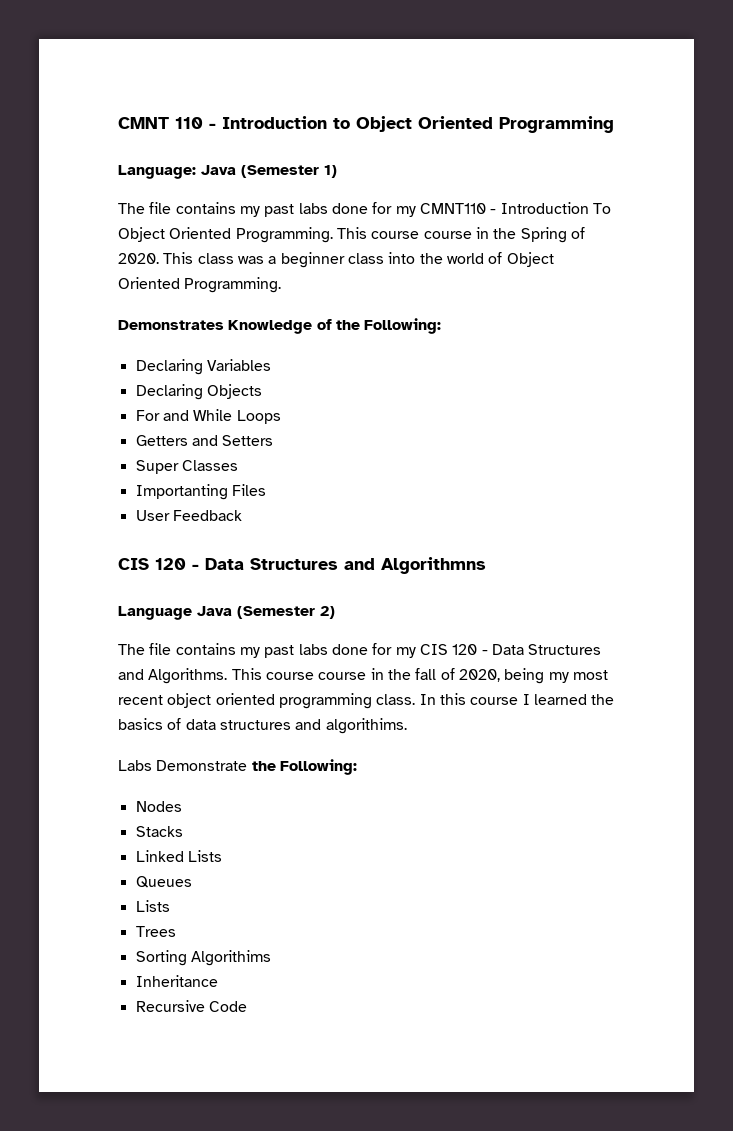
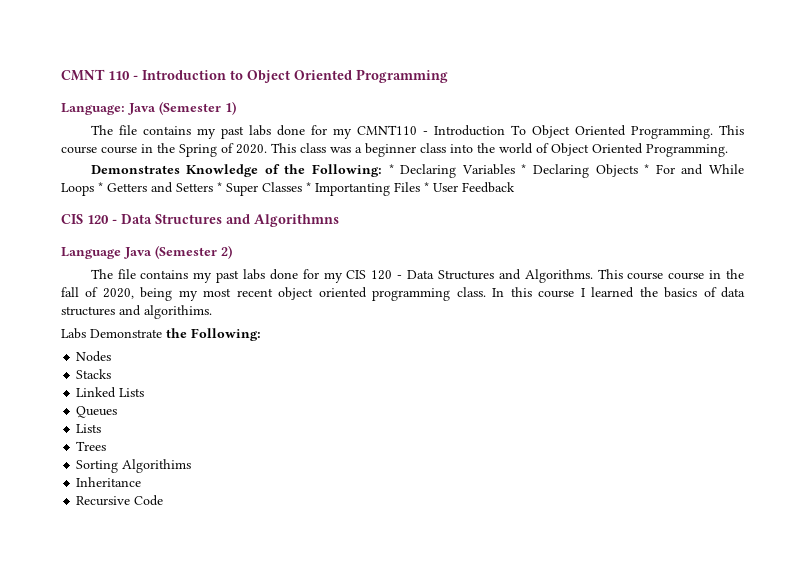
(442, 326) // -> [388,164,394,174] *
(271, 365) // -> [521,164,527,174] *
(262, 391) // -> [644,164,650,174] *
(281, 417) // -> [98,182,103,192] *
(274, 440) // -> [217,182,222,192] *
(238, 465) // -> [306,182,311,192] *
(266, 490) // -> [424,182,429,192] *

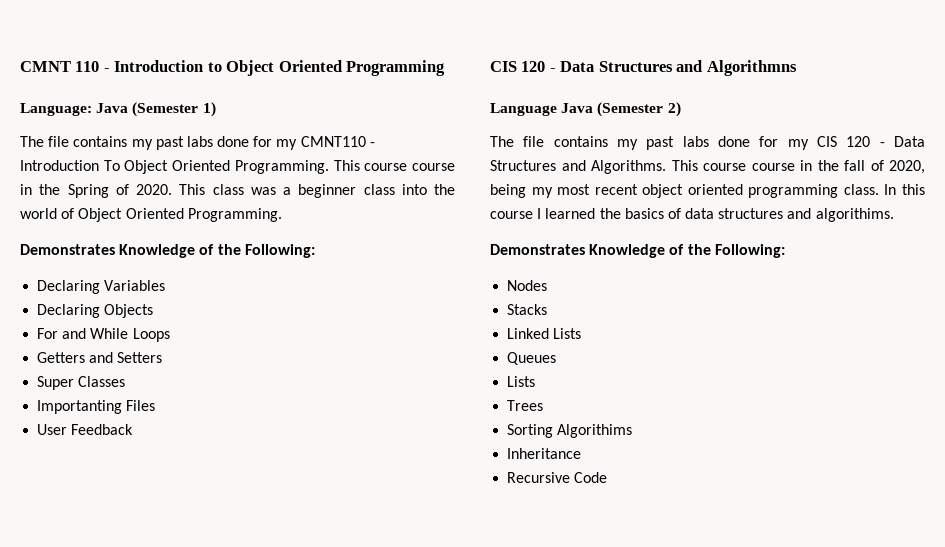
[388,164,394,174] * -> (315, 251) //
[521,164,527,174] * -> (166, 285) //
[644,164,650,174] * -> (154, 311) //
[98,182,103,192] * -> (170, 335) //
[217,182,222,192] * -> (163, 357) //
[306,182,311,192] * -> (126, 381) //
[424,182,429,192] * -> (156, 405) //
[61,328,162,339] Labs Demonstrate -> [490,244,685,258] Demonstrates Knowledge of

